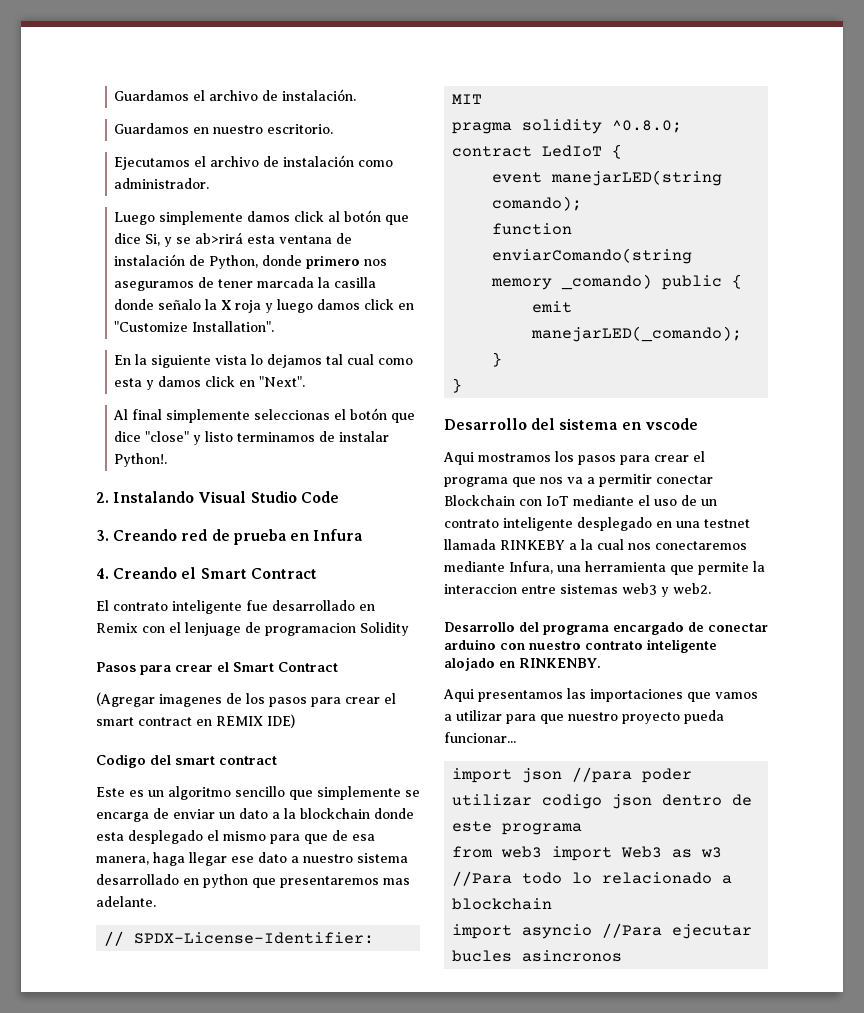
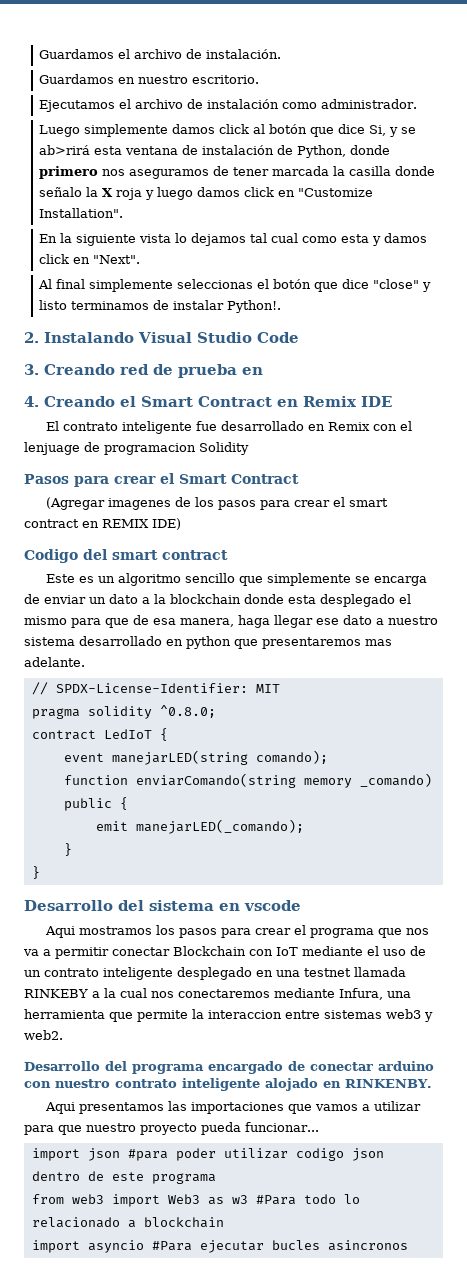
[313,529,363,541] Infura -> (263, 371) none
(317, 573) none -> [277,396,392,407] en Remix IDE
[572,767,633,783] //para -> [127,1149,168,1161] #para
[452,871,513,886] //Para -> [255,1195,296,1205] #Para
[602,923,663,938] //Para -> [151,1241,192,1251] #Para

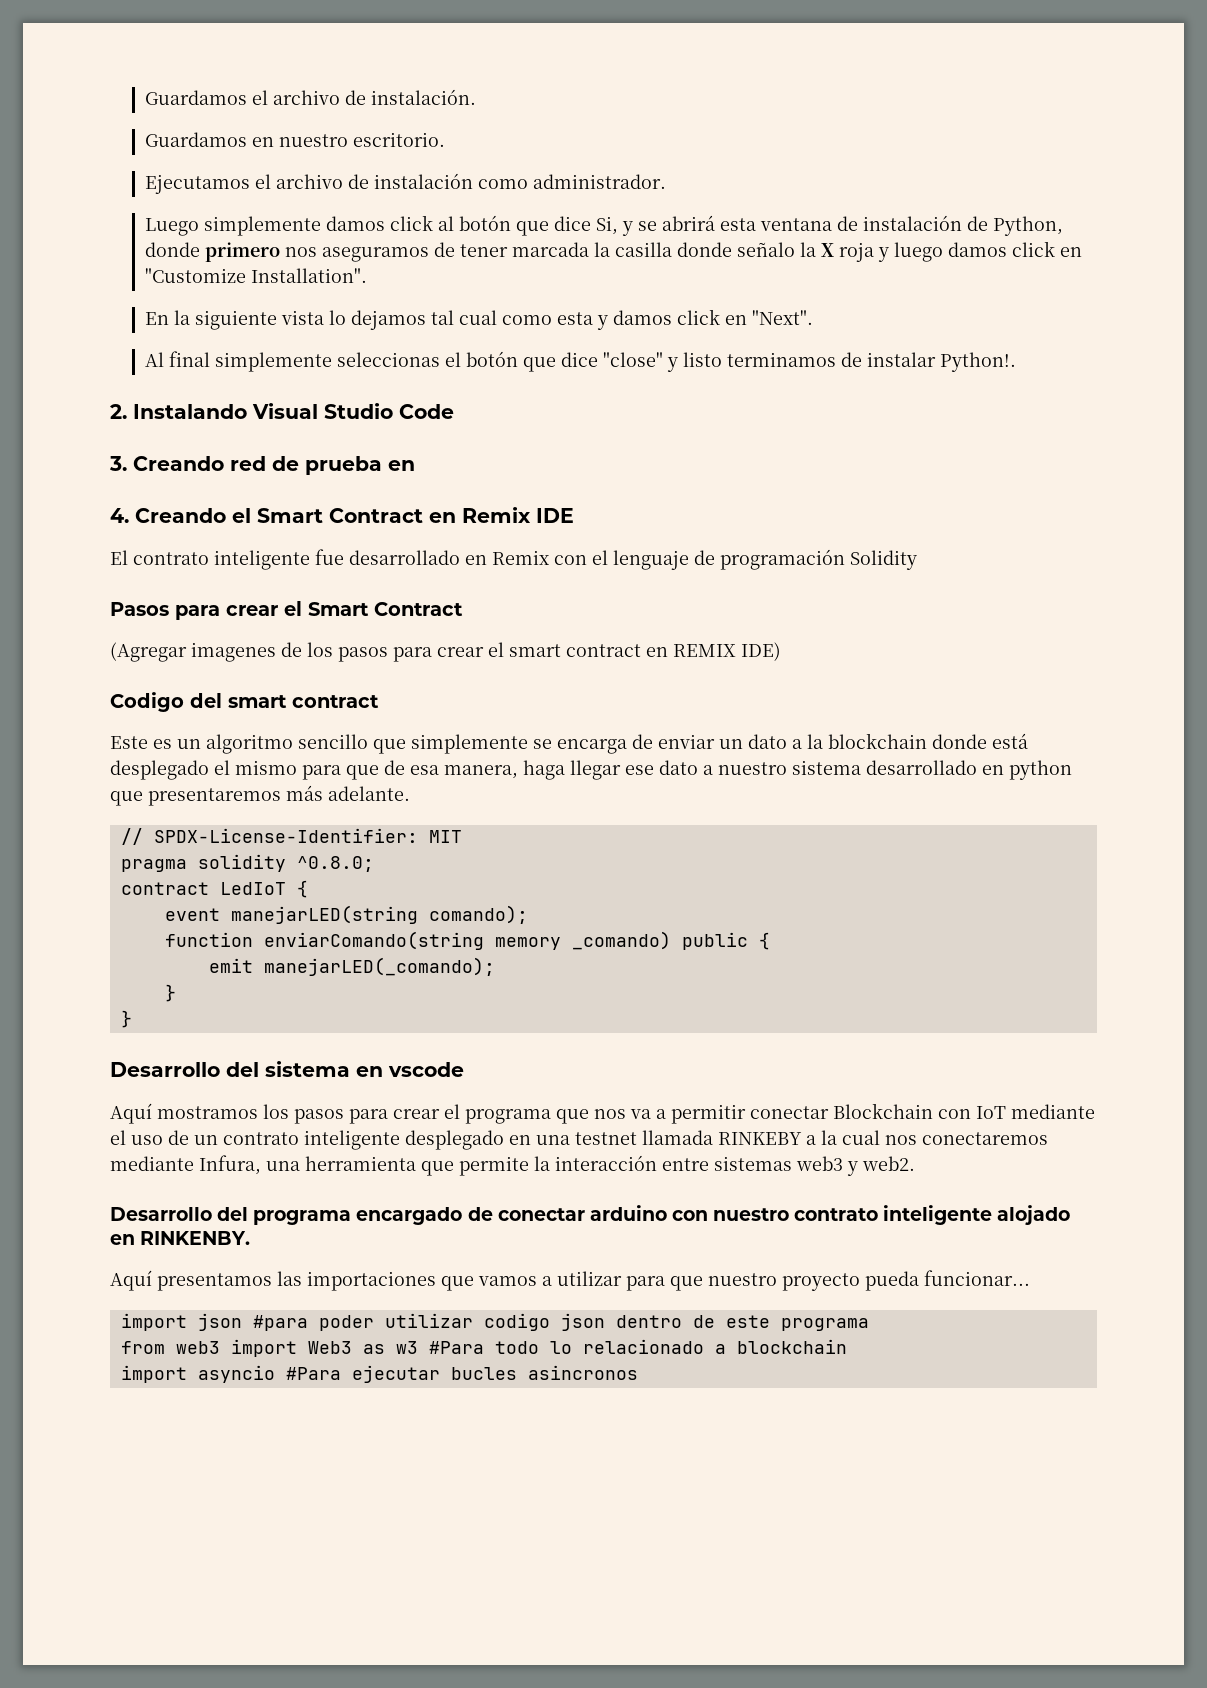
[39,145,91,155] ab>rirá -> [661,215,715,231] abrirá
[24,442,196,455] lenjuage de programacion -> [613,549,845,570] lenguaje de programación
[288,595,316,604] esta -> [992,733,1028,749] está
[365,639,392,646] mas -> [286,785,323,801] más
[45,926,76,938] Aqui -> [110,1103,152,1124] Aquí
[208,1010,282,1019] interaccion -> [555,1155,657,1171] interacción
[45,1102,76,1114] Aqui -> [110,1270,152,1291] Aquí

